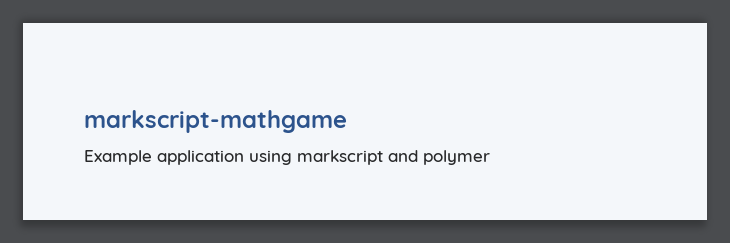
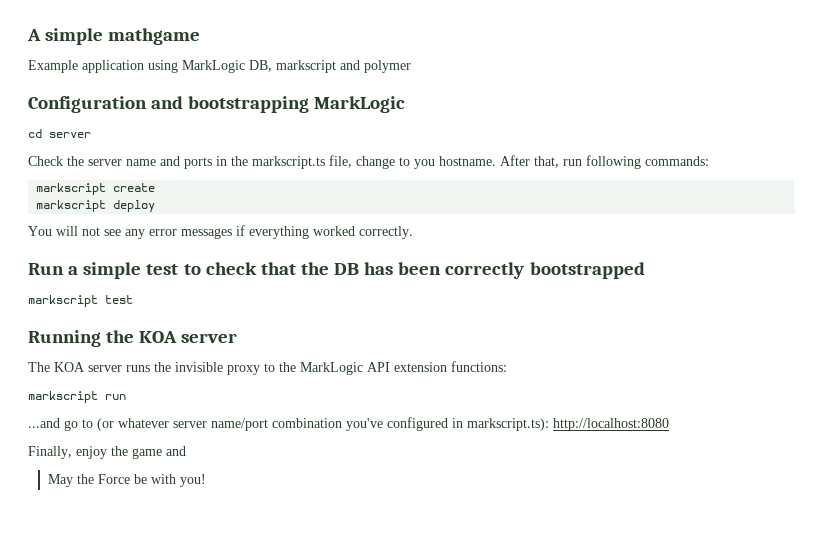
[84,110,347,133] markscript-mathgame -> [27,28,201,45] A simple mathgame
(292, 157) none -> [182,60,272,73] MarkLogic DB,
(490, 157) none -> [28,96,406,113] [28,129,91,138] [28,155,709,169] [36,183,156,195] [36,200,156,212] [28,225,413,239] [28,262,645,279] [28,295,133,307] [28,330,238,347] [28,361,507,375] [28,391,126,403] [28,417,669,431] [28,446,186,459] [47,474,206,487] // Configuration and bootstrapping MarkLogic // cd server // Check the server name and ports in the markscript.ts file, change to you hostname. After that, run following commands: // markscript create // markscript deploy // You will not see any error messages if everything worked correctly. // Run a simple test to check that the DB has been correctly bootstrapped // markscript test // Running the KOA server // The KOA server runs the invisible proxy to the MarkLogic API extension functions: // markscript run // ...and go to (or whatever server name/port combination you've configured in markscript.ts): http://localhost:8080 // Finally, enjoy the game and // May the Force be with you!

